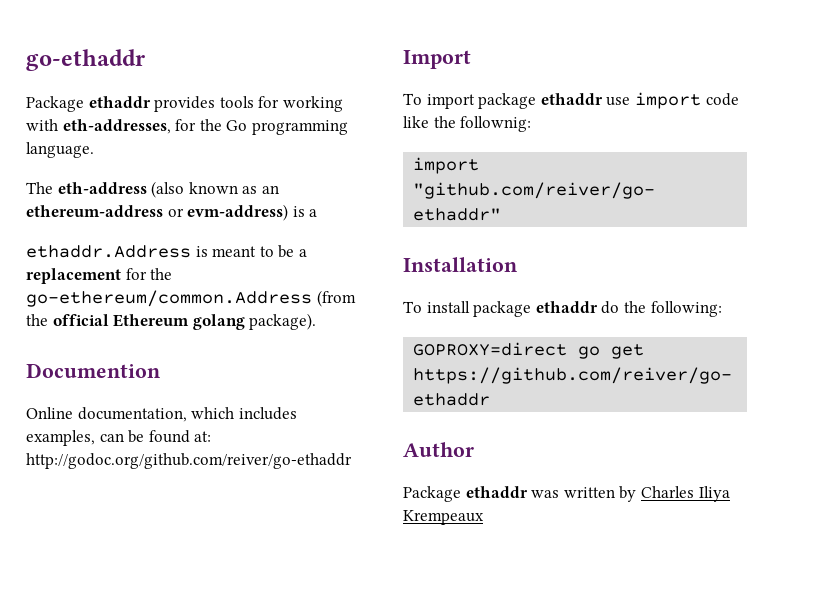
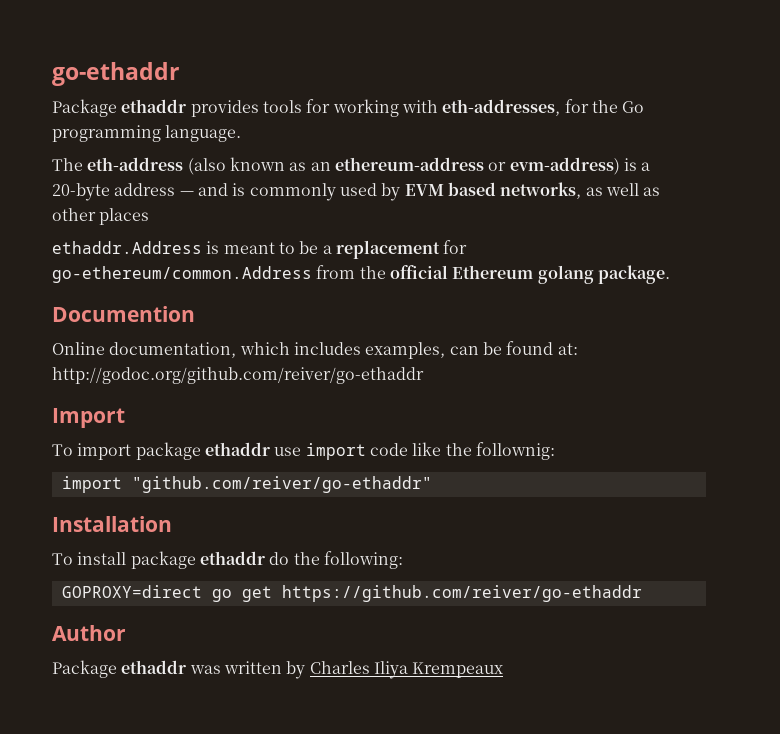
(318, 213) none -> [52,182,661,201] [52,208,150,225] 20-byte address — and is commonly used by EVM based networks, as well as other places
[150,268,173,280] [26,290,356,307] the go-ethereum/common.Address (from -> [52,265,356,283] go-ethereum/common.Address from
[249,313,317,330] package). -> [597,265,670,284] package.

